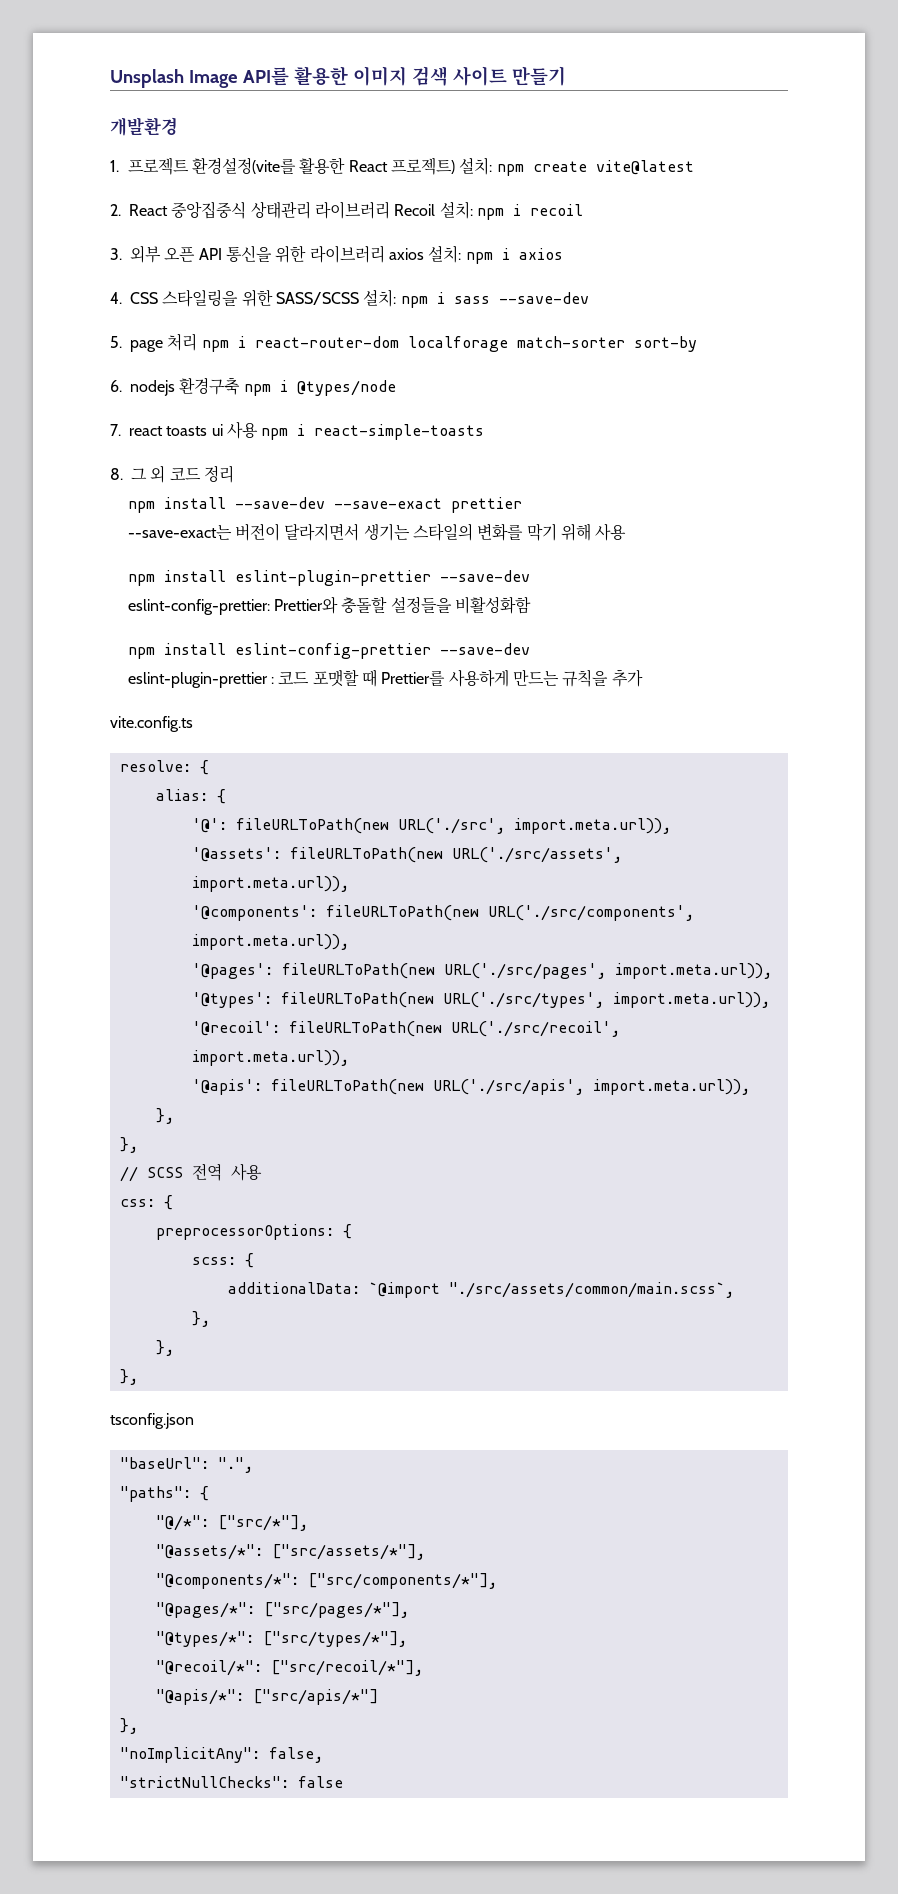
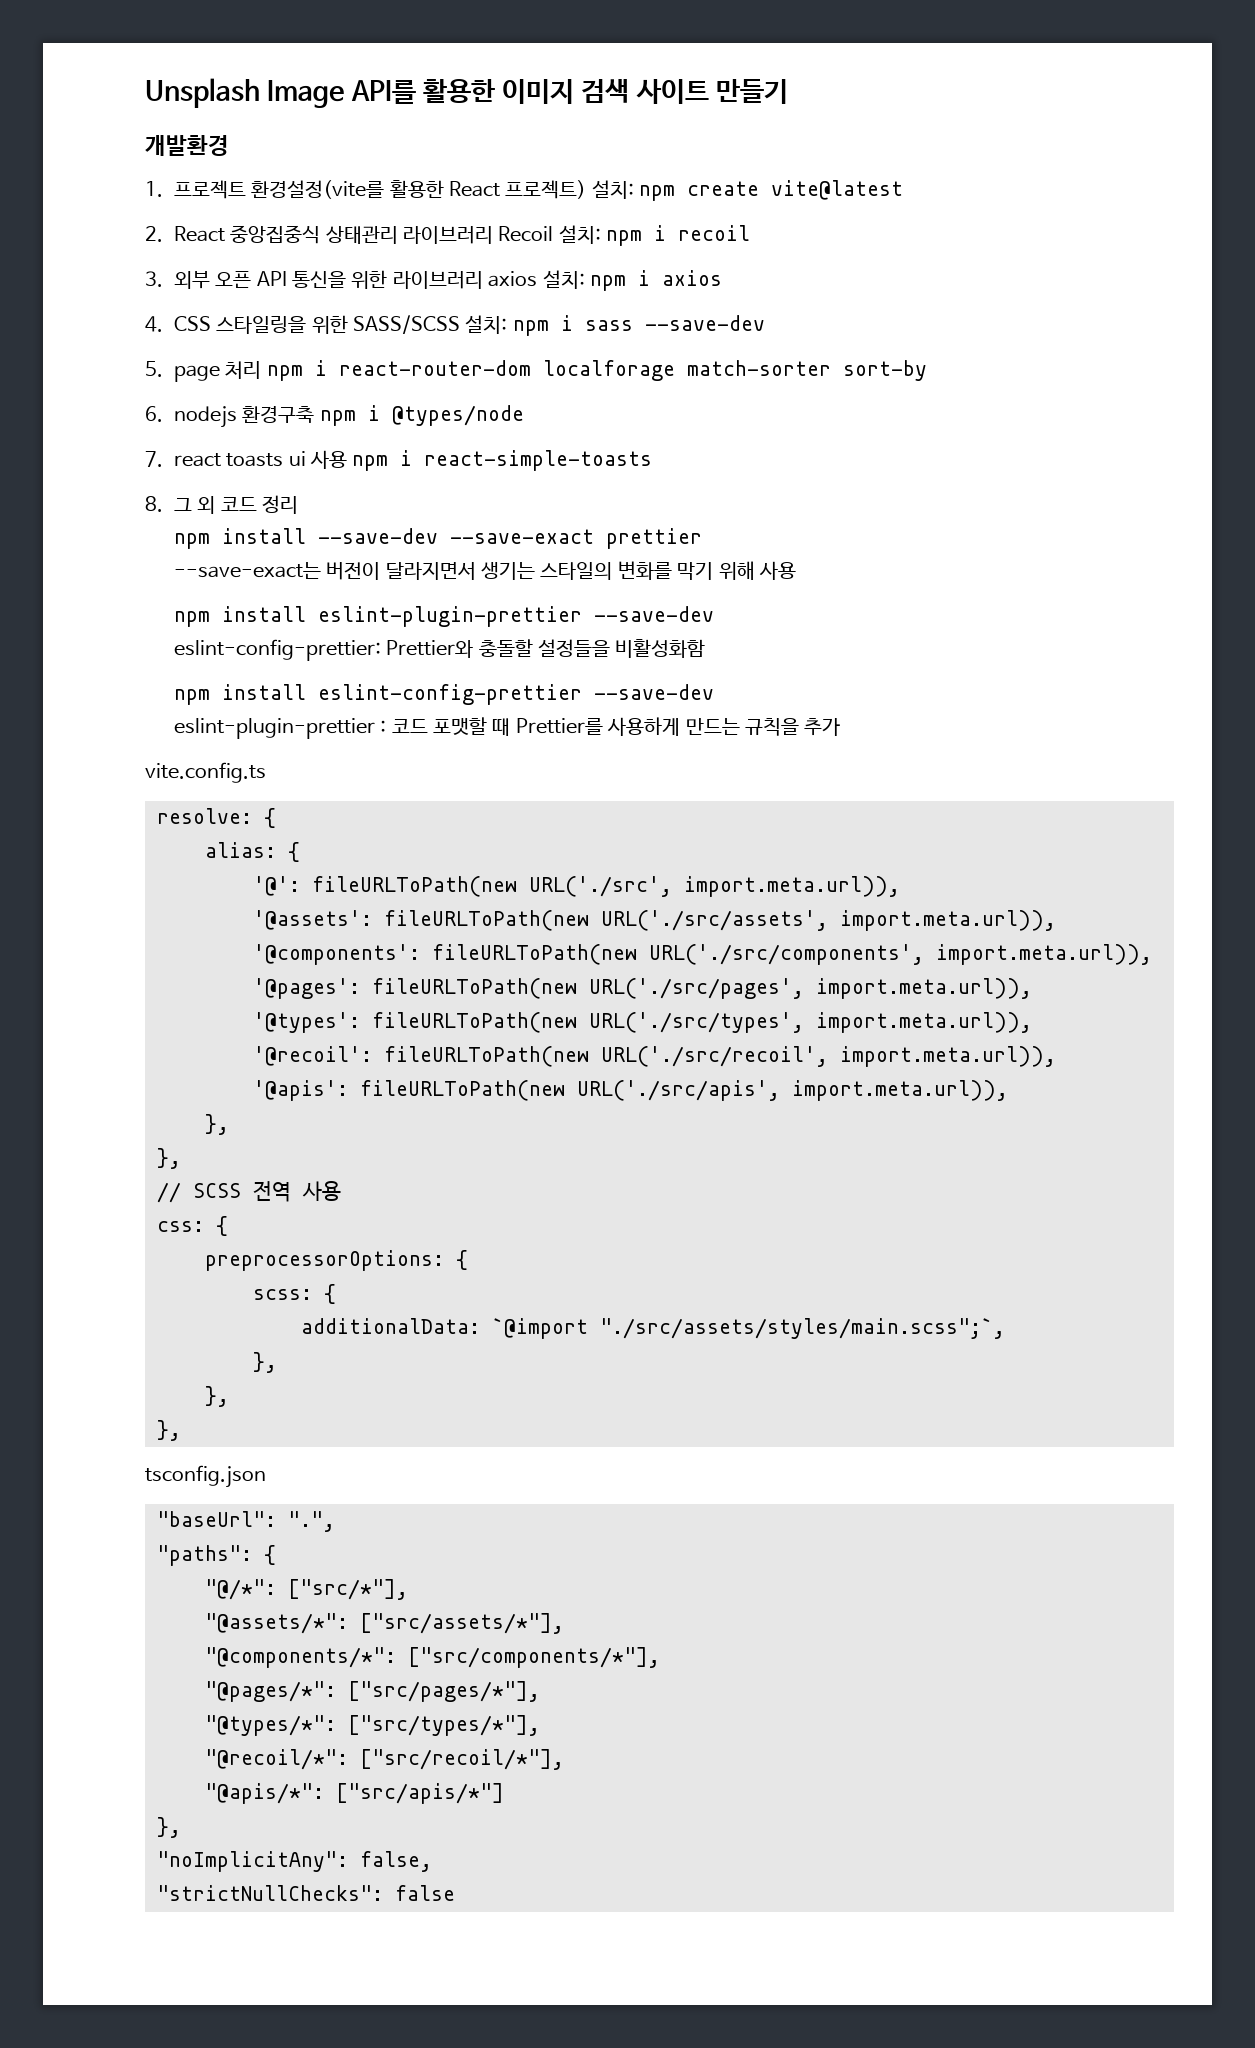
[448,1282,734,1298] "./src/assets/common/main.scss`, -> [600,1318,1005,1339] "./src/assets/styles/main.scss";`,

